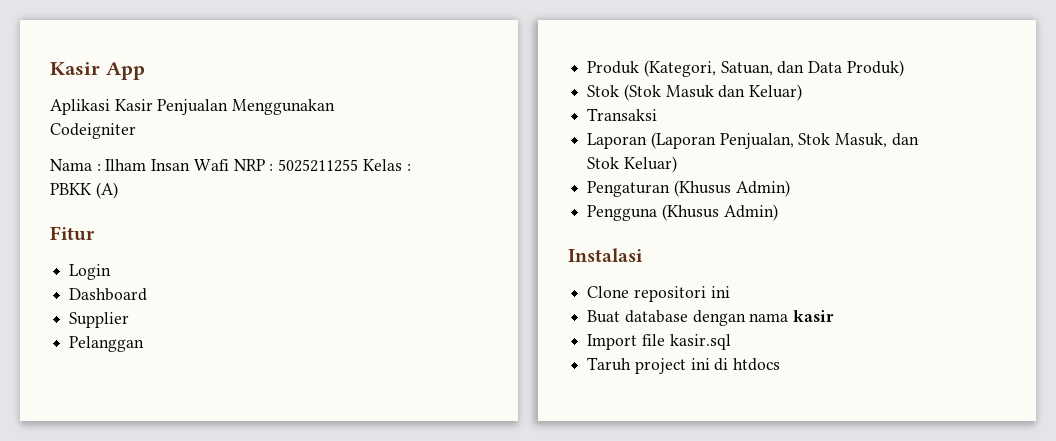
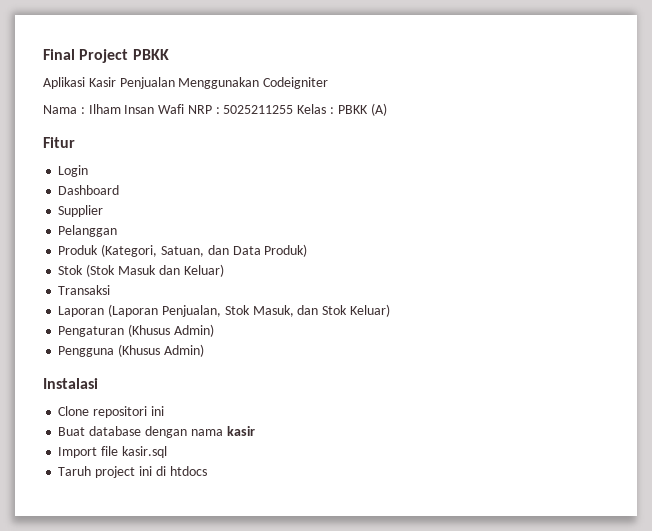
[50,62,145,80] Kasir App -> [43,49,169,63] Final Project PBKK

